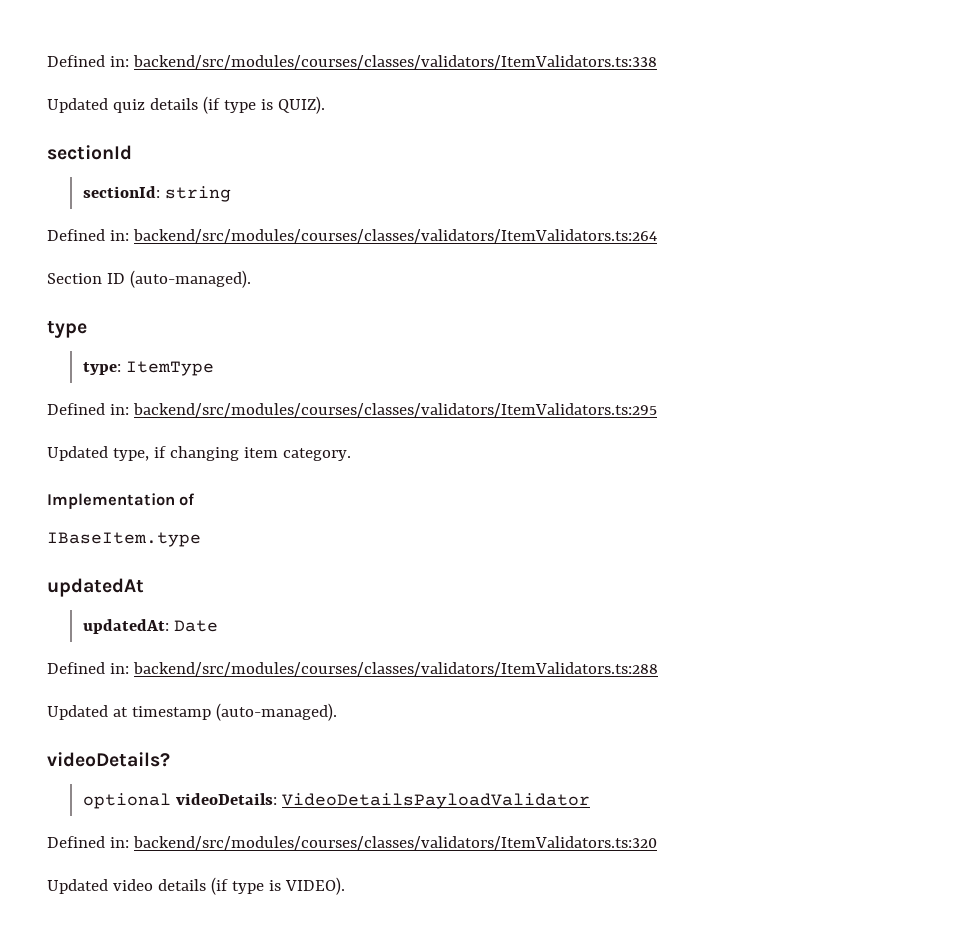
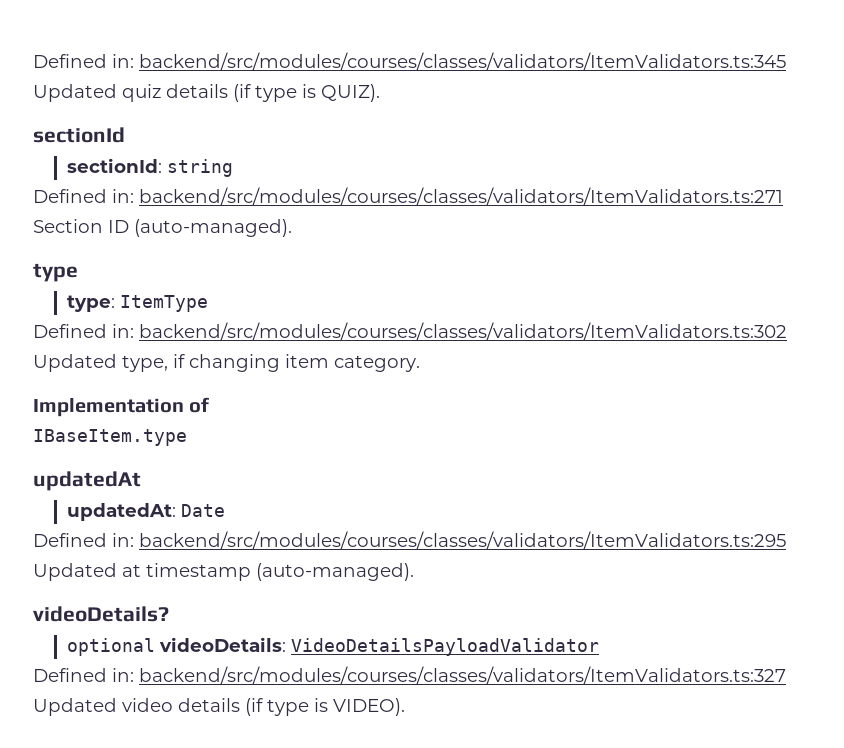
[47,55,657,69] Defined in: backend/src/modules/courses/classes/validators/ItemValidators.ts:338 -> [33,52,786,70] Defined in: backend/src/modules/courses/classes/validators/ItemValidators.ts:345
[132,229,657,243] backend/src/modules/courses/classes/validators/ItemValidators.ts:264 -> [139,187,783,205] backend/src/modules/courses/classes/validators/ItemValidators.ts:271
[132,403,657,417] backend/src/modules/courses/classes/validators/ItemValidators.ts:295 -> [139,322,787,340] backend/src/modules/courses/classes/validators/ItemValidators.ts:302
[132,662,658,676] backend/src/modules/courses/classes/validators/ItemValidators.ts:288 -> [139,531,786,549] backend/src/modules/courses/classes/validators/ItemValidators.ts:295
[132,836,657,850] backend/src/modules/courses/classes/validators/ItemValidators.ts:320 -> [139,666,786,684] backend/src/modules/courses/classes/validators/ItemValidators.ts:327

